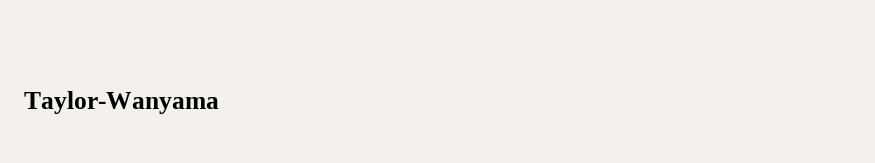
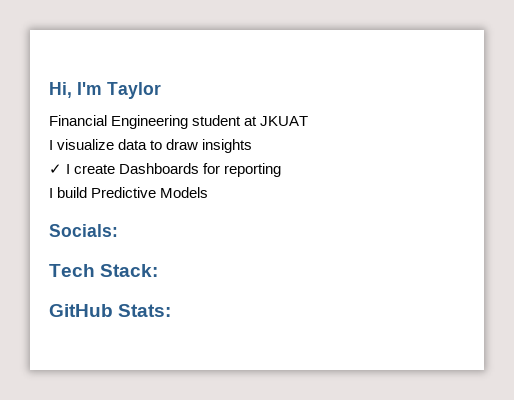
[24,91,219,114] Taylor-Wanyama -> [49,82,161,99] [49,115,309,129] [49,139,253,153] [49,163,282,177] [49,187,209,198] [49,224,118,237] [49,264,159,277] [49,304,172,317] Hi, I'm Taylor // Financial Engineering student at JKUAT // I visualize data to draw insights // ✓ I create Dashboards for reporting // I build Predictive Models // Socials: // Tech Stack: // GitHub Stats:

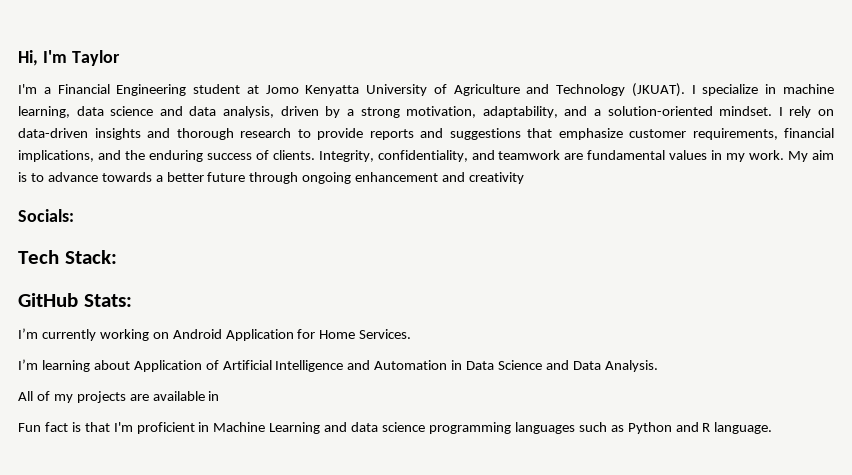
(161, 90) none -> [18,84,51,94] I'm a
[260,116,309,126] [49,139,253,153] [49,163,282,177] [49,187,209,198] JKUAT // I visualize data to draw insights // ✓ I create Dashboards for reporting // I build Predictive Models -> [265,83,834,97] [18,106,834,118] [18,128,834,140] [18,150,835,162] [18,172,525,184] Jomo Kenyatta University of Agriculture and Technology (JKUAT). I specialize in machine learning, data science and data analysis, driven by a strong motivation, adaptability, and a solution-oriented mindset. I rely on data-driven insights and thorough research to provide reports and suggestions that emphasize customer requirements, financial implications, and the enduring success of clients. Integrity, confidentiality, and teamwork are fundamental values in my work. My aim is to advance towards a better future through ongoing enhancement and creativity
(172, 310) none -> [18,328,412,341] [18,359,658,372] [18,391,220,403] [18,422,773,434] // I’m currently working on Android Application for Home Services. // I’m learning about Application of Artificial Intelligence and Automation in Data Science and Data Analysis. // All of my projects are available in // Fun fact is that I'm proficient in Machine Learning and data science programming languages such as Python and R language.

